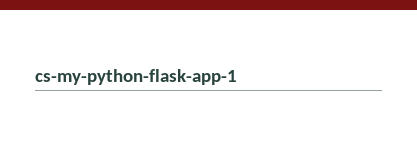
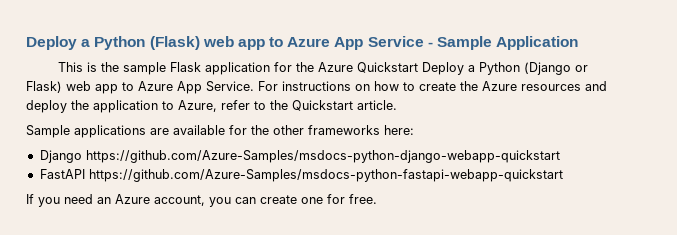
[35,69,237,85] cs-my-python-flask-app-1 -> [26,36,579,50] [57,62,588,75] [26,81,607,94] [26,100,397,113] [26,125,414,138] [39,150,560,163] [39,169,563,182] [26,194,377,207] Deploy a Python (Flask) web app to Azure App Service - Sample Application // This is the sample Flask application for the Azure Quickstart Deploy a Python (Django or Flask) web app to Azure App Service. For instructions on how to create the Azure resources and deploy the application to Azure, refer to the Quickstart article. // Sample applications are available for the other frameworks here: // Django https://github.com/Azure-Samples/msdocs-python-django-webapp-quickstart // FastAPI https://github.com/Azure-Samples/msdocs-python-fastapi-webapp-quickstart // If you need an Azure account, you can create one for free.

